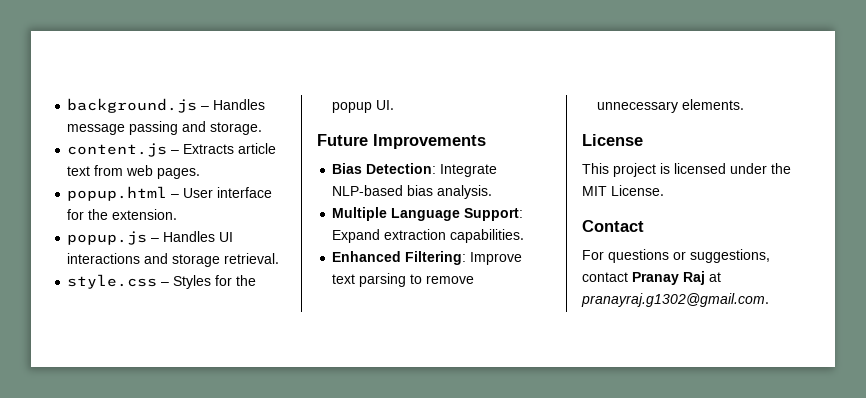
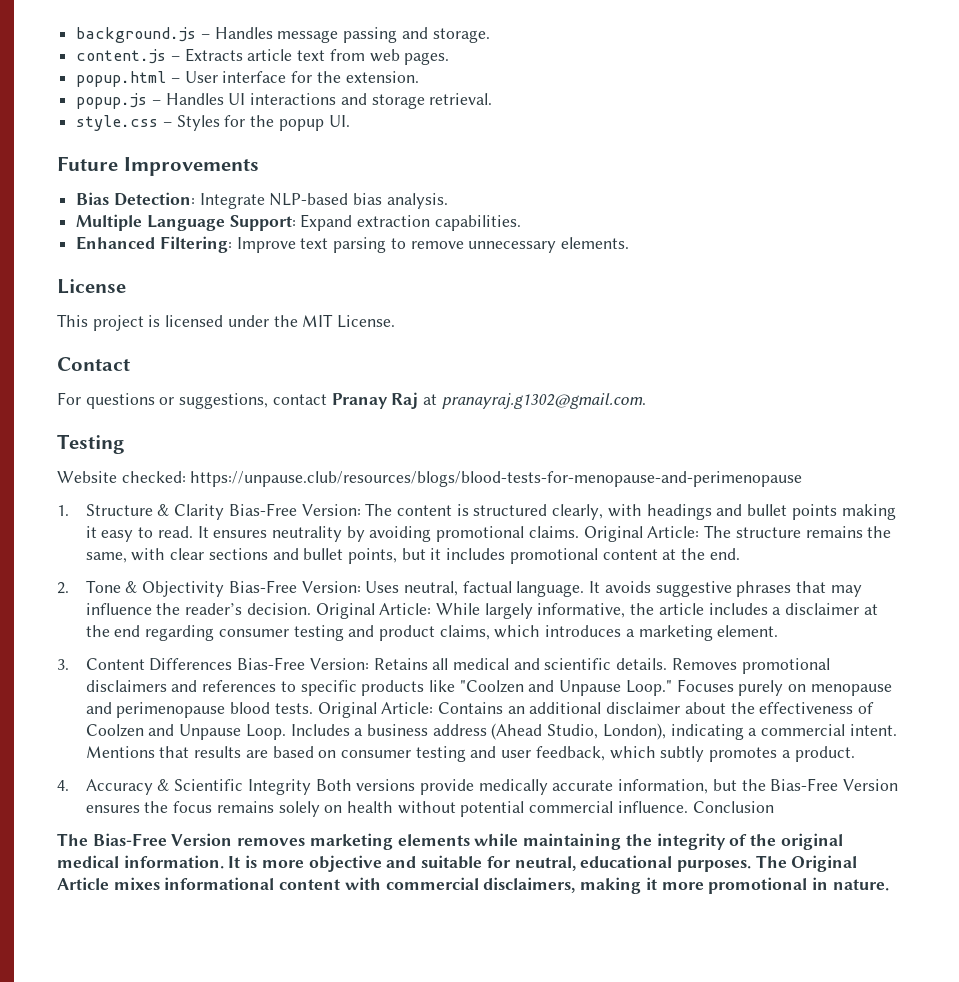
(769, 300) none -> [57,434,125,454] [57,471,803,487] [57,503,896,520] [85,525,892,542] [85,548,740,564] [57,580,862,597] [85,603,878,619] [85,625,779,641] [57,657,830,674] [85,679,892,696] [85,702,875,718] [85,723,897,740] [85,746,855,762] [57,778,899,795] [85,801,774,817] [57,833,843,850] [57,855,858,872] [57,877,889,894] // Testing // Website checked: https://unpause.club/resources/blogs/blood-tests-for-menopause-and-perimenopause // 1. Structure & Clarity Bias-Free Version: The content is structured clearly, with headings and bullet points making it easy to read. It ensures neutrality by avoiding promotional claims. Original Article: The structure remains the same, with clear sections and bullet points, but it includes promotional content at the end. // 2. Tone & Objectivity Bias-Free Version: Uses neutral, factual language. It avoids suggestive phrases that may influence the reader’s decision. Original Article: While largely informative, the article includes a disclaimer at the end regarding consumer testing and product claims, which introduces a marketing element. // 3. Content Differences Bias-Free Version: Retains all medical and scientific details. Removes promotional disclaimers and references to specific products like "Coolzen and Unpause Loop." Focuses purely on menopause and perimenopause blood tests. Original Article: Contains an additional disclaimer about the effectiveness of Coolzen and Unpause Loop. Includes a business address (Ahead Studio, London), indicating a commercial intent. Mentions that results are based on consumer testing and user feedback, which subtly promotes a product. // 4. Accuracy & Scientific Integrity Both versions provide medically accurate information, but the Bias-Free Version ensures the focus remains solely on health without potential commercial influence. Conclusion // The Bias-Free Version removes marketing elements while maintaining the integrity of the original medical information. It is more objective and suitable for neutral, educational purposes. The Original Article mixes informational content with commercial disclaimers, making it more promotional in nature.

